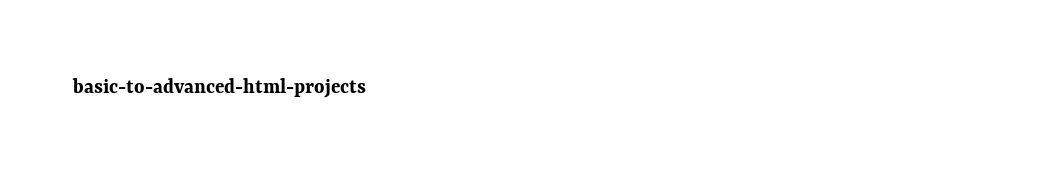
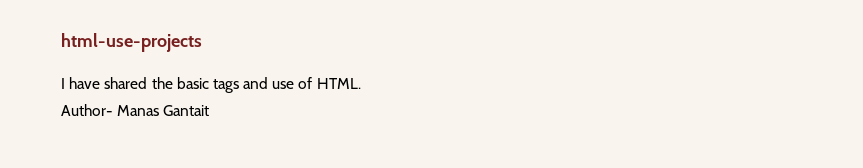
[72,78,366,98] basic-to-advanced-html-projects -> [61,33,202,52] [61,77,361,93] [61,104,210,116] html-use-projects // I have shared the basic tags and use of HTML. // Author- Manas Gantait

